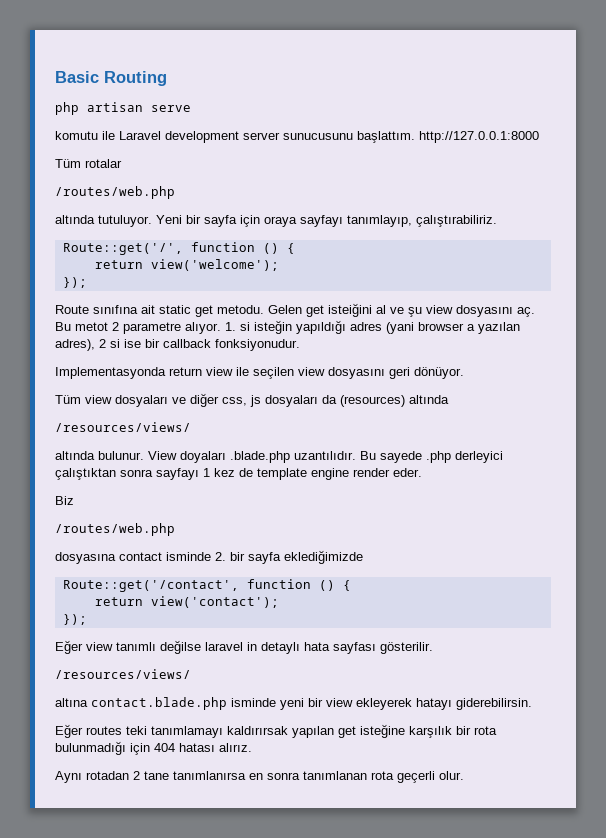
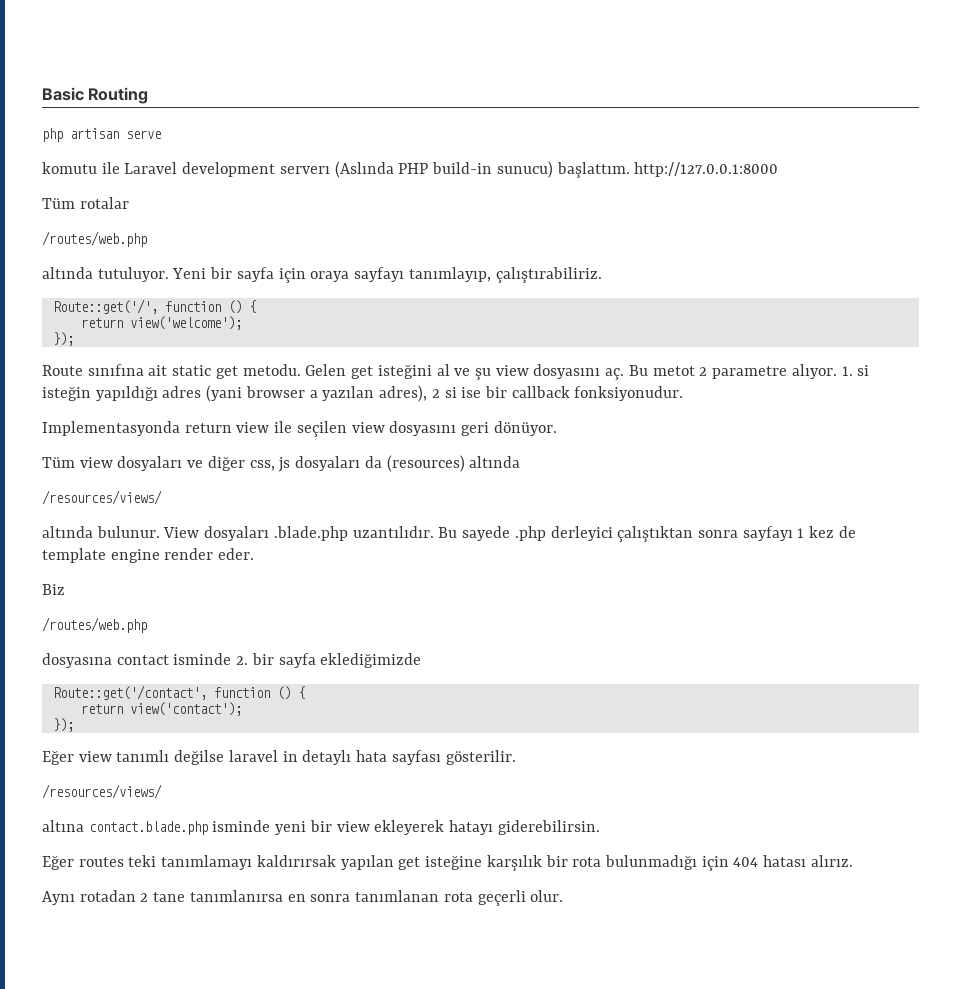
[243,132,353,140] server sunucusunu -> [279,161,553,178] serverı (Aslında PHP build-in sunucu)
[328,303,372,317] isteiğini -> [377,364,432,379] isteğini
[180,451,226,463] doyaları -> [204,526,270,541] dosyaları

